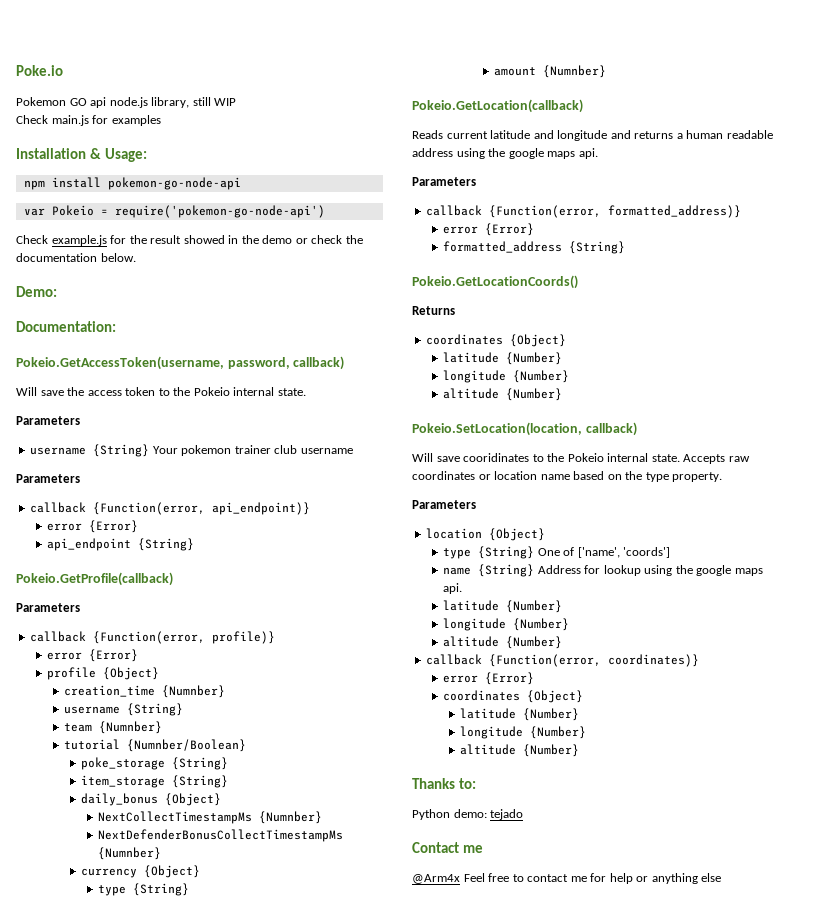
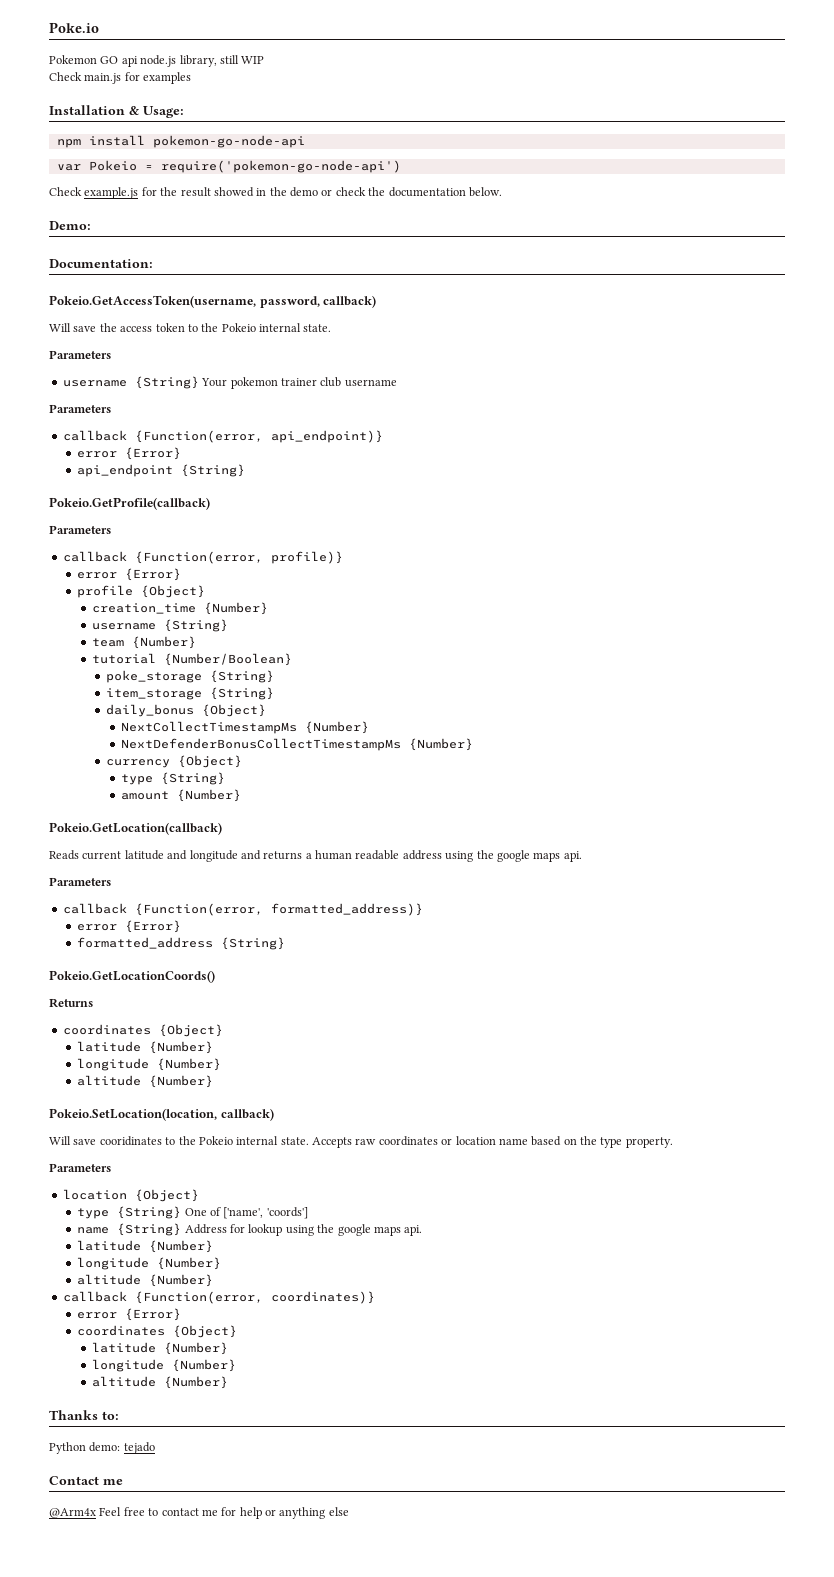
[162,685,226,698] {Numnber} -> [203,602,268,615] {Number}
[99,721,163,734] {Numnber} -> [131,636,196,649] {Number}
[127,739,247,752] {Numnber/Boolean} -> [163,653,292,666] {Number/Boolean}
[259,811,323,824] {Numnber} -> [304,721,369,734] {Number}
[98,847,162,860] {Numnber} -> [408,738,473,751] {Number}
[543,65,607,78] {Numnber} -> [176,789,241,802] {Number}

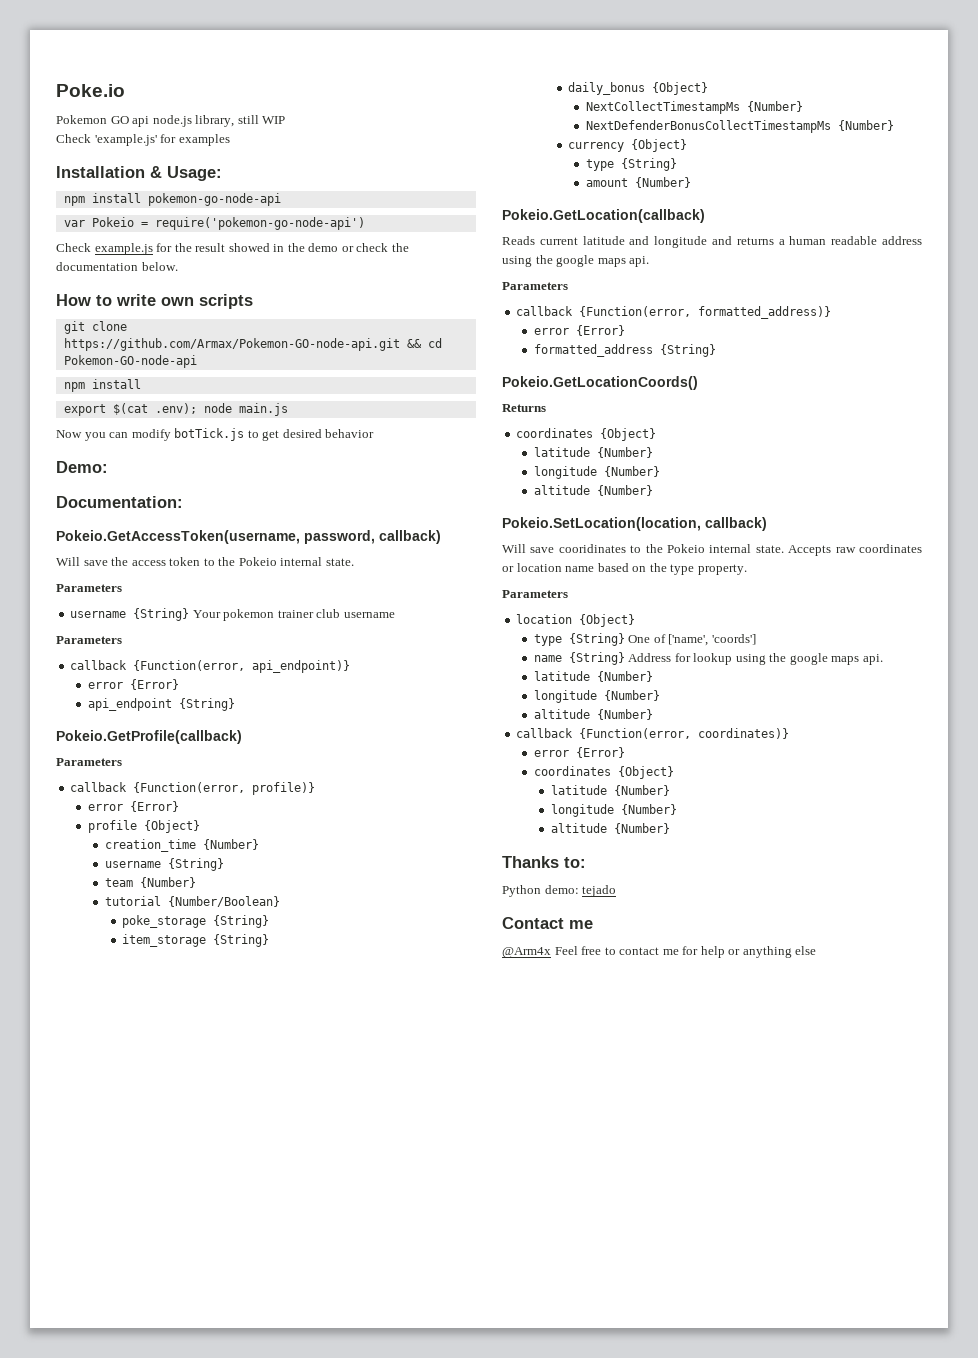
[84,73,122,84] main.js -> [94,134,157,146] 'example.js'
(502, 192) none -> [56,294,253,309] [63,321,127,334] [63,338,442,351] [63,355,197,368] [63,379,141,392] [63,403,288,416] [56,428,375,441] // How to write own scripts // git clone https://github.com/Armax/Pokemon-GO-node-api.git && cd Pokemon-GO-node-api // npm install // export $(cat .env); node main.js // Now you can modify botTick.js to get desired behavior

